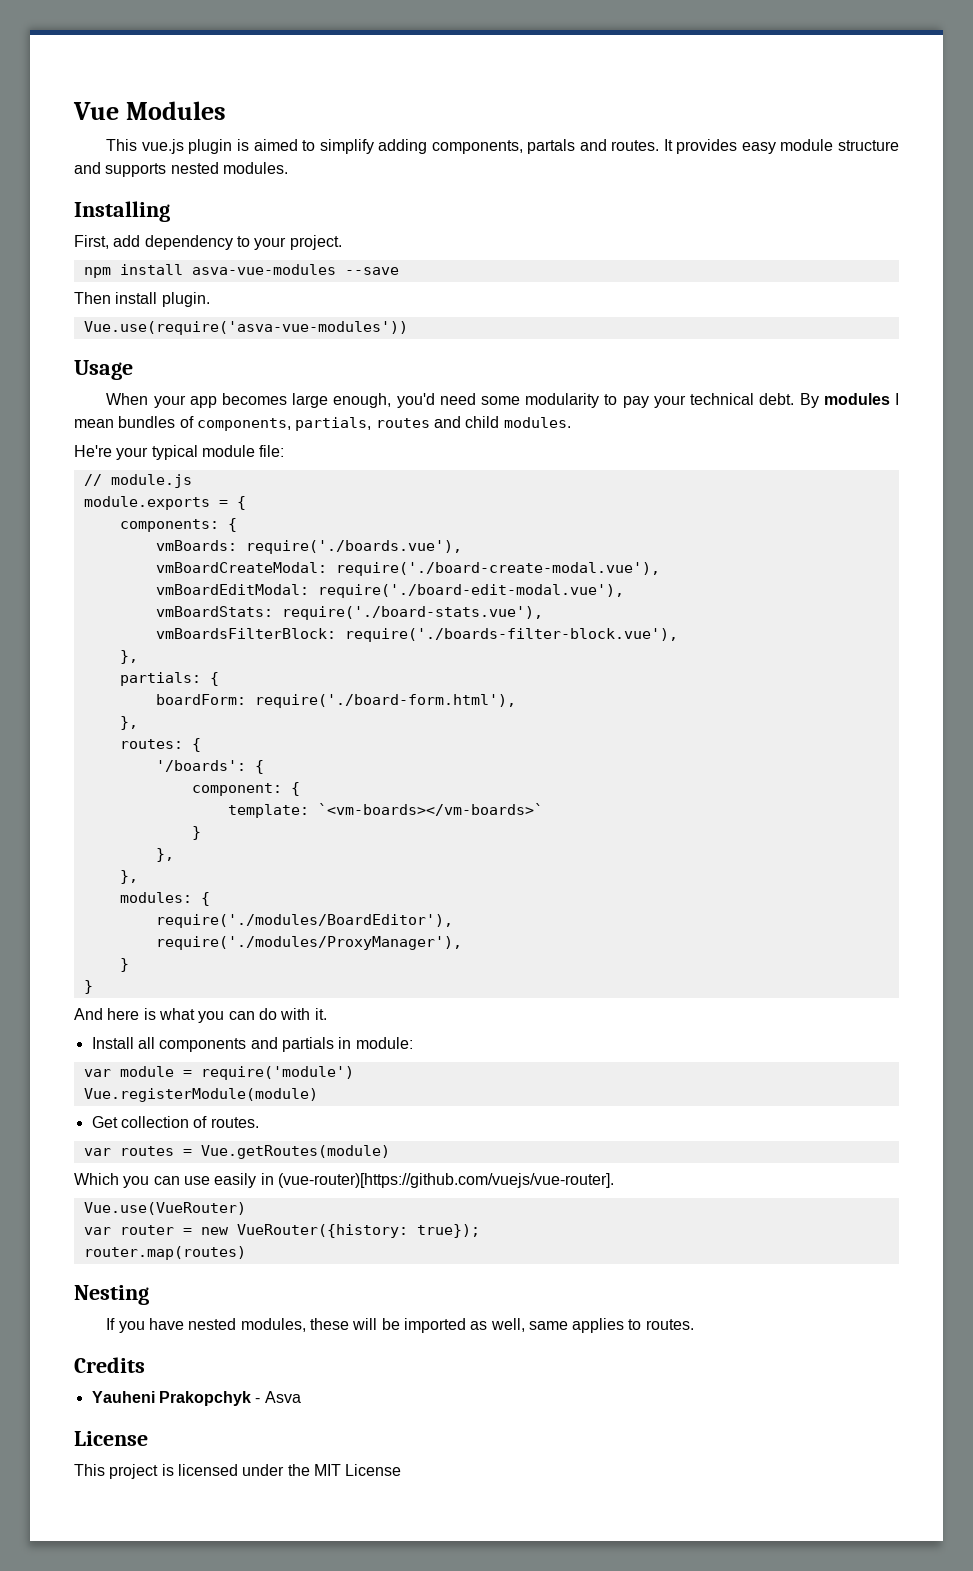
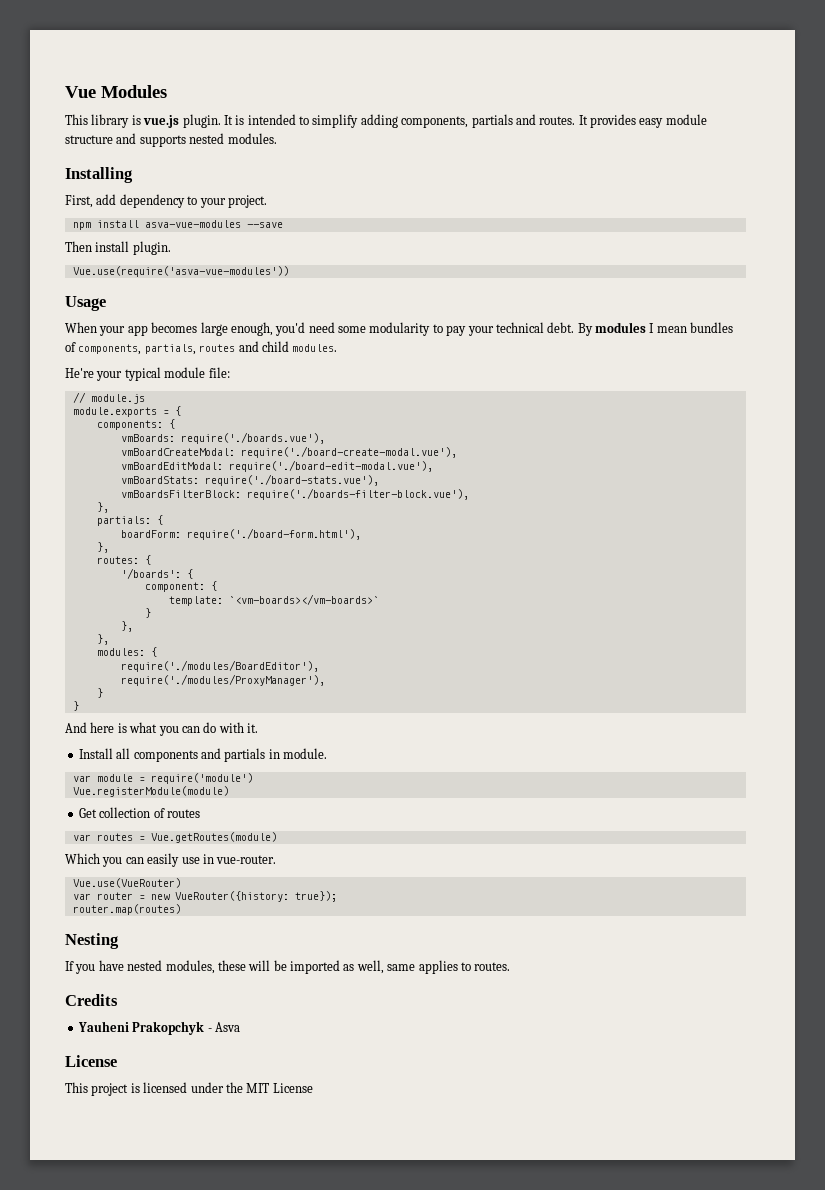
[141,139,298,154] vue.js plugin is aimed -> [91,114,296,128] library is vue.js plugin. It is intended
[527,139,576,154] partals -> [471,114,513,128] partials
[355,1037,413,1049] module: -> [283,748,327,759] module.
[210,1117,259,1128] routes. -> [166,809,200,818] routes
[183,1173,614,1188] use easily in (vue-router)[https://github.com/vuejs/vue-router]. -> [147,853,277,867] easily use in vue-router.

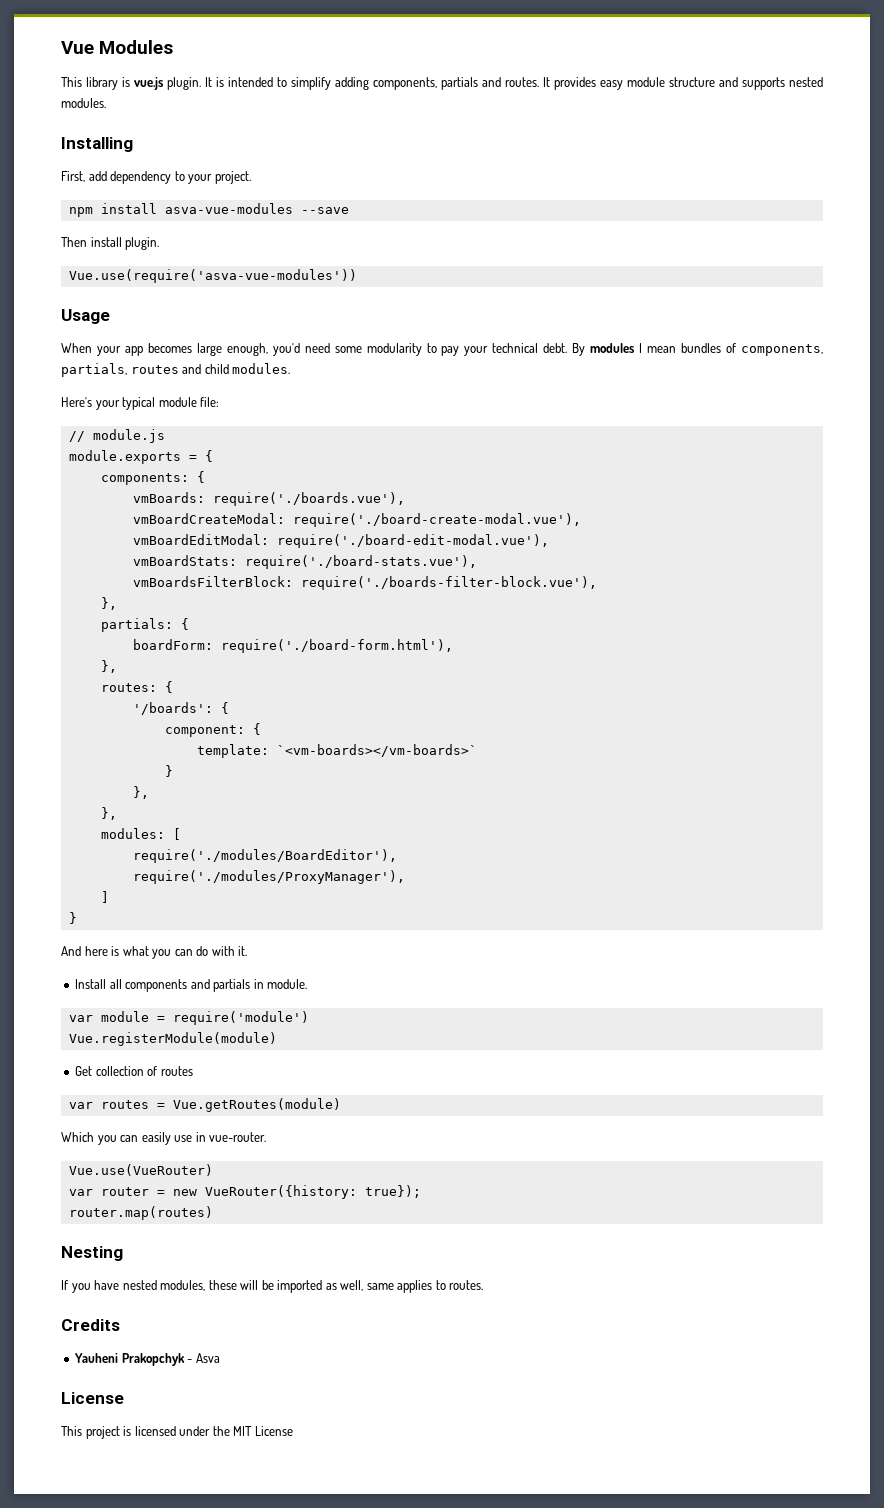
[65,368,94,378] He're -> [61,397,92,407] Here's
[150,647,157,657] { -> [172,828,181,840] [
[96,688,103,698] } -> [100,891,109,903] ]

